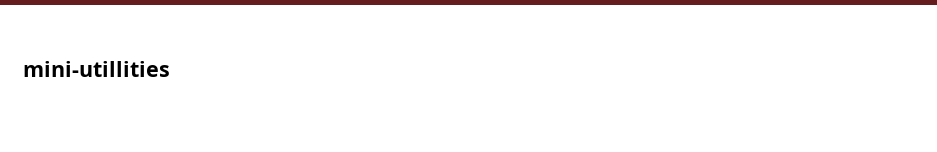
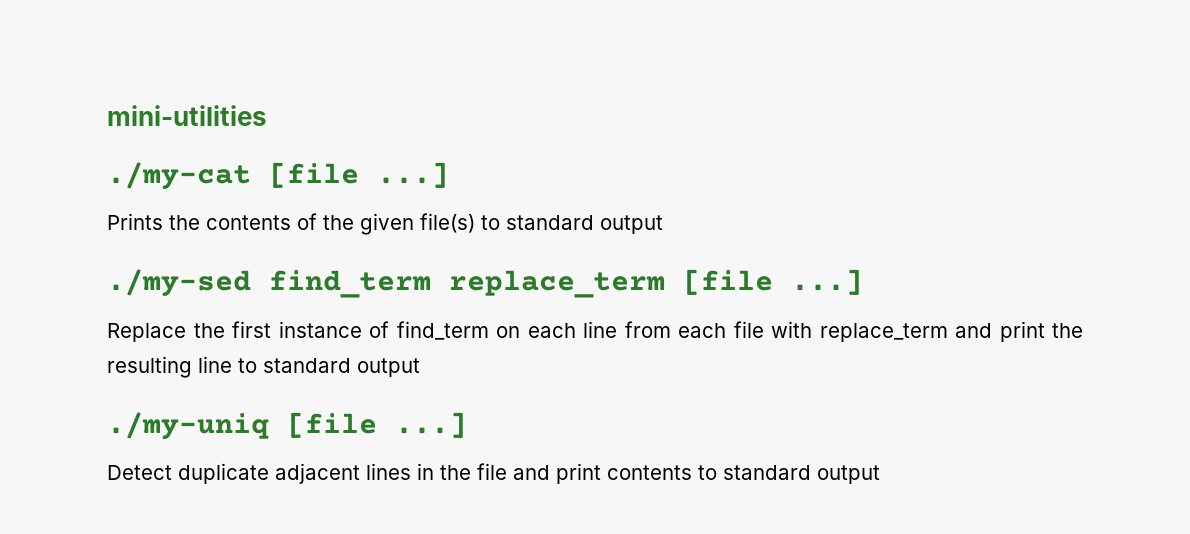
[23,61,170,77] mini-utillities -> [107,105,267,126] [107,162,449,190] [107,213,663,235] [107,269,863,298] [107,321,1083,342] [107,356,420,378] [107,412,467,440] [107,463,880,484] mini-utilities // ./my-cat [file ...] // Prints the contents of the given file(s) to standard output // ./my-sed find_term replace_term [file ...] // Replace the first instance of find_term on each line from each file with replace_term and print the resulting line to standard output // ./my-uniq [file ...] // Detect duplicate adjacent lines in the file and print contents to standard output

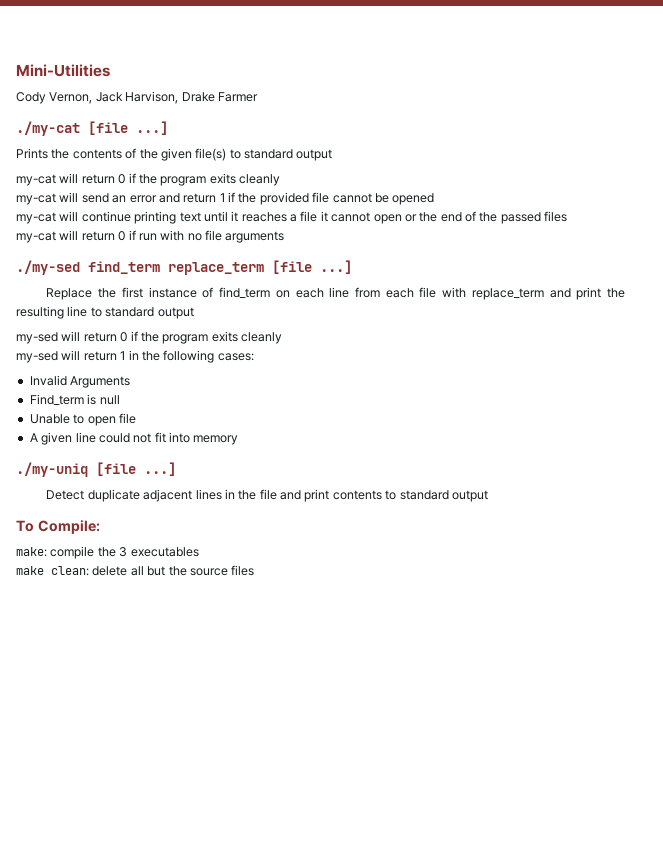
[107,105,267,126] mini-utilities -> [16,64,110,77] [16,91,258,104] Mini-Utilities // Cody Vernon, Jack Harvison, Drake Farmer
(663, 224) none -> [16,173,280,186] [16,192,435,205] [16,211,568,224] [16,230,285,243] // my-cat will return 0 if the program exits cleanly // my-cat will send an error and return 1 if the provided file cannot be opened // my-cat will continue printing text until it reaches a file it cannot open or the end of the passed files // my-cat will return 0 if run with no file arguments
(420, 367) none -> [16,331,282,344] [16,350,254,363] [29,375,131,388] [29,394,120,405] [29,413,136,426] [29,432,239,445] // my-sed will return 0 if the program exits cleanly // my-sed will return 1 in the following cases: // Invalid Arguments // Find_term is null // Unable to open file // A given line could not fit into memory
(880, 474) none -> [16,520,100,534] [16,546,199,559] [16,565,255,576] // To Compile: // make: compile the 3 executables // make clean: delete all but the source files

